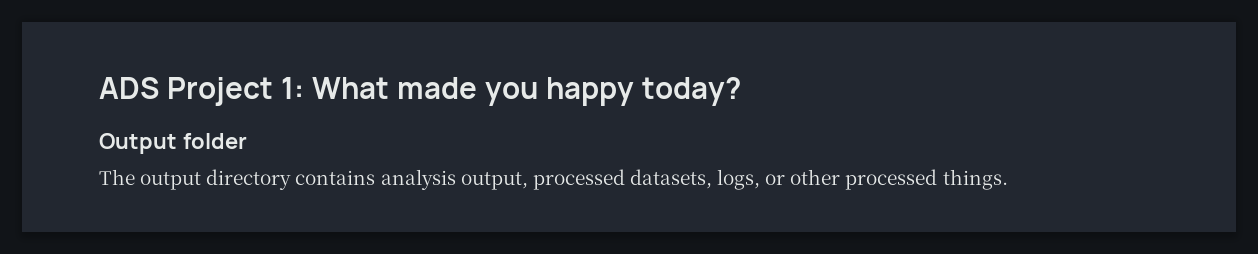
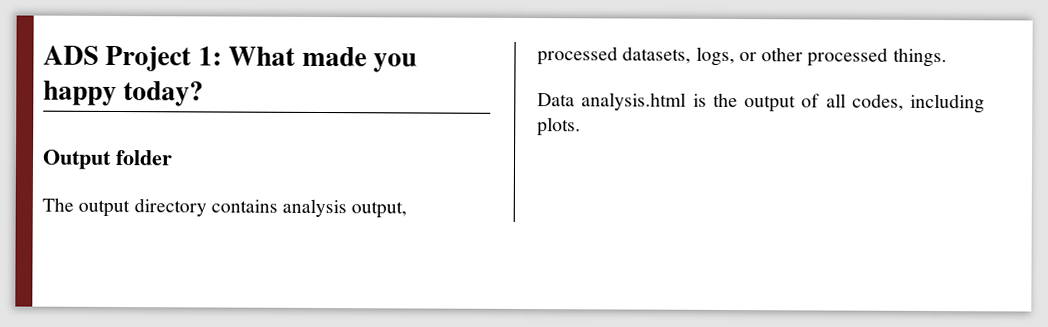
(1008, 179) none -> [537,92,985,114] [537,117,581,137] // Data analysis.html is the output of all codes, including plots.

